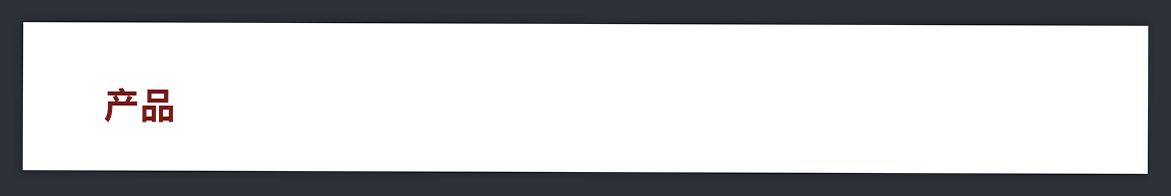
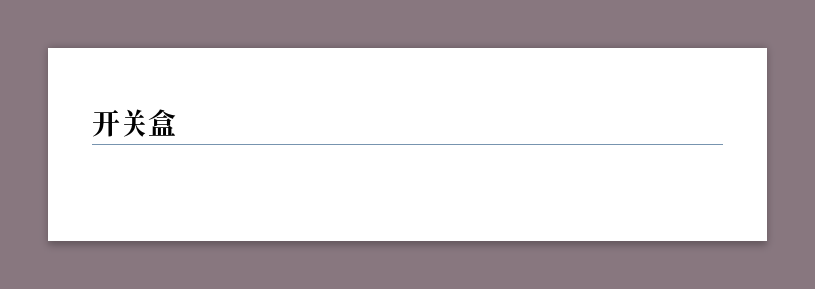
[103,87,177,123] 产品 -> [92,109,176,137] 开关盒

